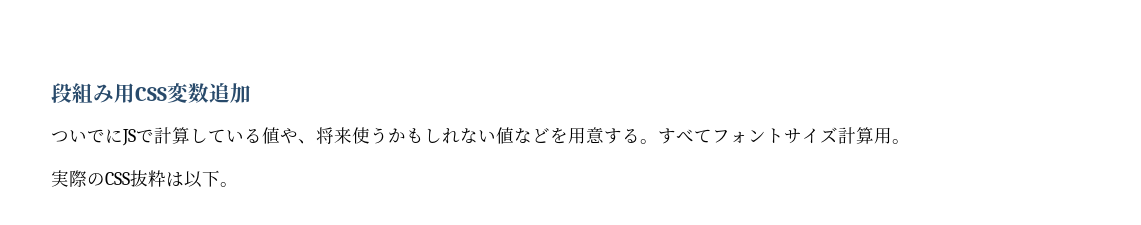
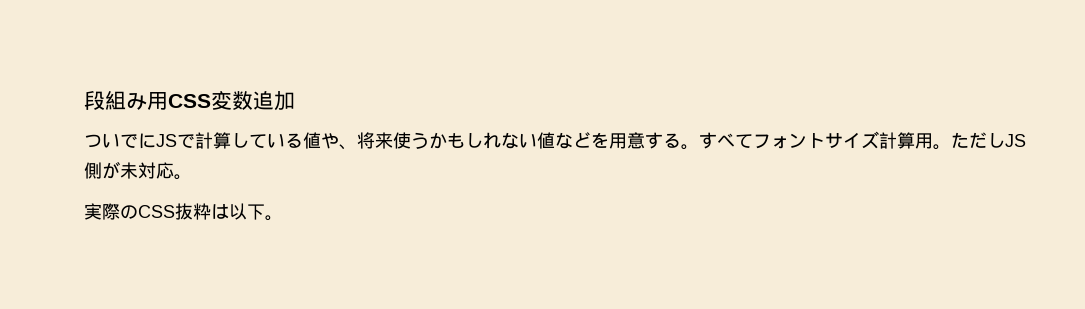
(910, 141) none -> [951,132,1026,148] [84,161,192,180] ただしJS側が未対応。

